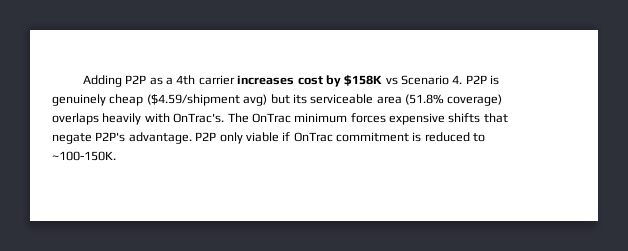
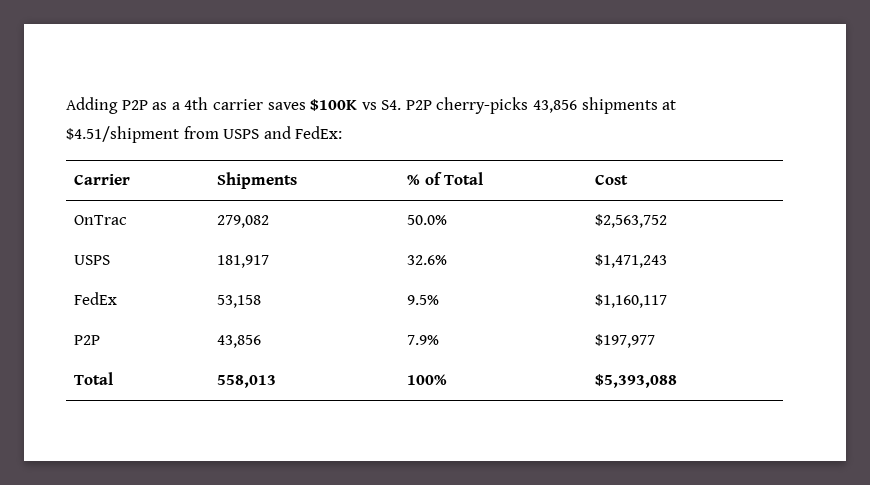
[237,75,500,87] [52,94,503,106] [52,113,508,125] [52,132,486,144] [52,151,116,161] increases cost by $158K vs Scenario 4. P2P is genuinely cheap ($4.59/shipment avg) but its serviceable area (51.8% coverage) overlaps heavily with OnTrac's. The OnTrac minimum forces expensive shifts that negate P2P's advantage. P2P only viable if OnTrac commitment is reduced to ~100-150K. -> [267,97,677,114] [66,126,343,143] [74,174,131,185] [217,172,298,189] [407,172,484,185] [595,174,629,185] [74,215,128,225] [217,215,270,228] [407,215,448,225] [595,214,668,228] [74,255,111,265] [217,255,270,268] [407,255,448,265] [595,254,668,268] [74,292,118,305] [217,295,262,308] [407,295,440,305] [595,294,668,308] [74,335,101,345] [217,335,262,348] [407,335,440,345] [595,334,656,348] [74,372,114,385] [217,375,277,388] [407,374,448,385] [595,374,678,388] saves $100K vs S4. P2P cherry-picks 43,856 shipments at $4.51/shipment from USPS and FedEx: // Carrier | Shipments | % of Total | Cost // OnTrac | 279,082 | 50.0% | $2,563,752 // USPS | 181,917 | 32.6% | $1,471,243 // FedEx | 53,158 | 9.5% | $1,160,117 // P2P | 43,856 | 7.9% | $197,977 // Total | 558,013 | 100% | $5,393,088

